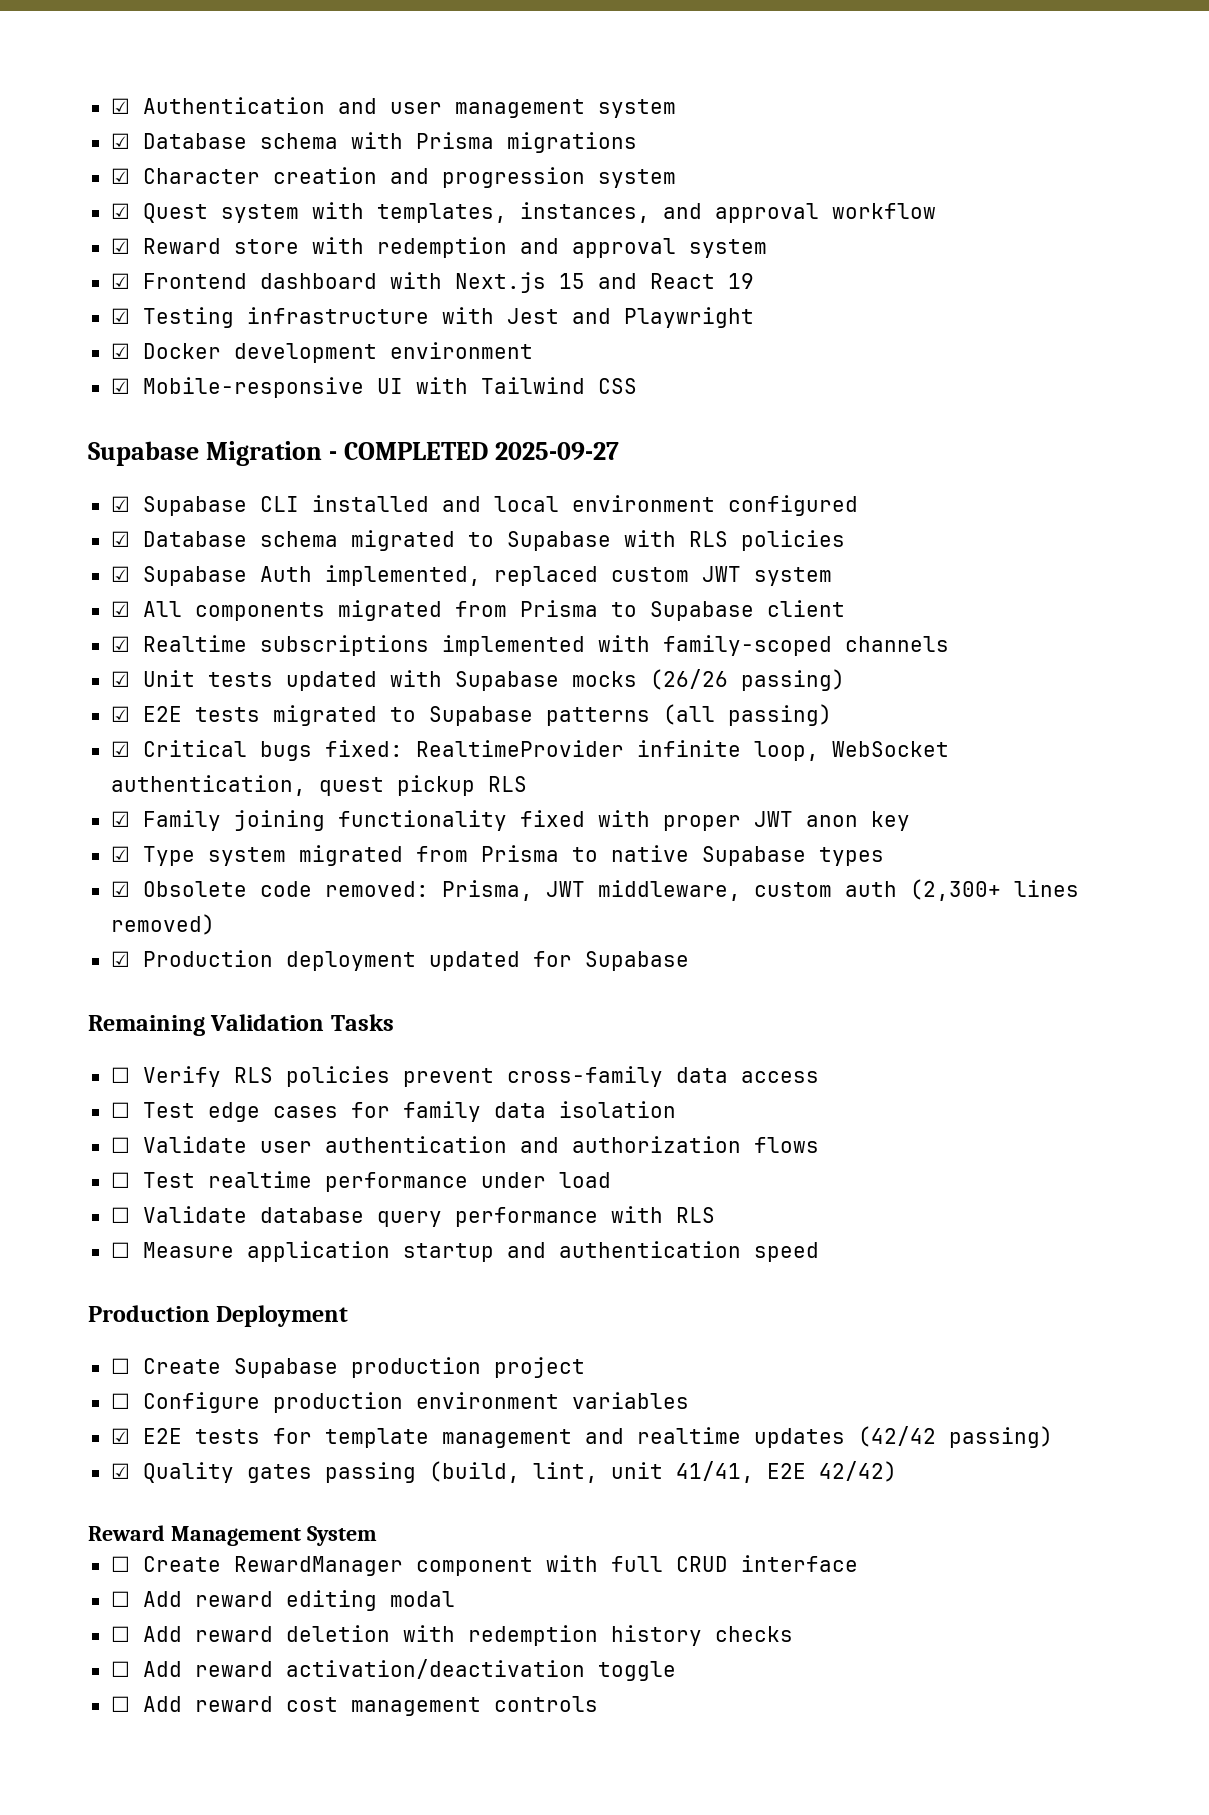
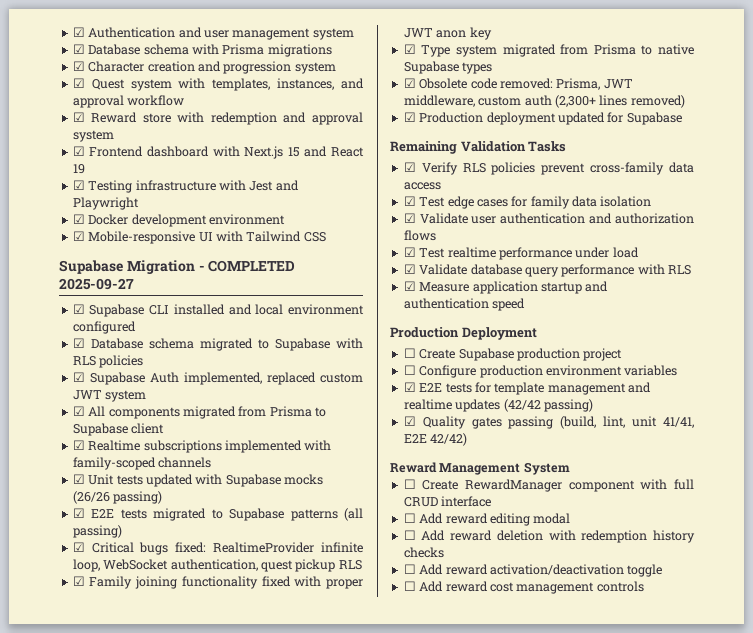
[110,1067,130,1083] ☐ -> [403,162,416,172] ☑
[110,1102,130,1118] ☐ -> [403,196,416,206] ☑
[110,1137,130,1153] ☐ -> [403,213,416,223] ☑
[110,1172,130,1188] ☐ -> [403,247,416,257] ☑
[110,1207,130,1223] ☐ -> [403,264,416,274] ☑
[110,1242,130,1258] ☐ -> [403,281,416,291] ☑

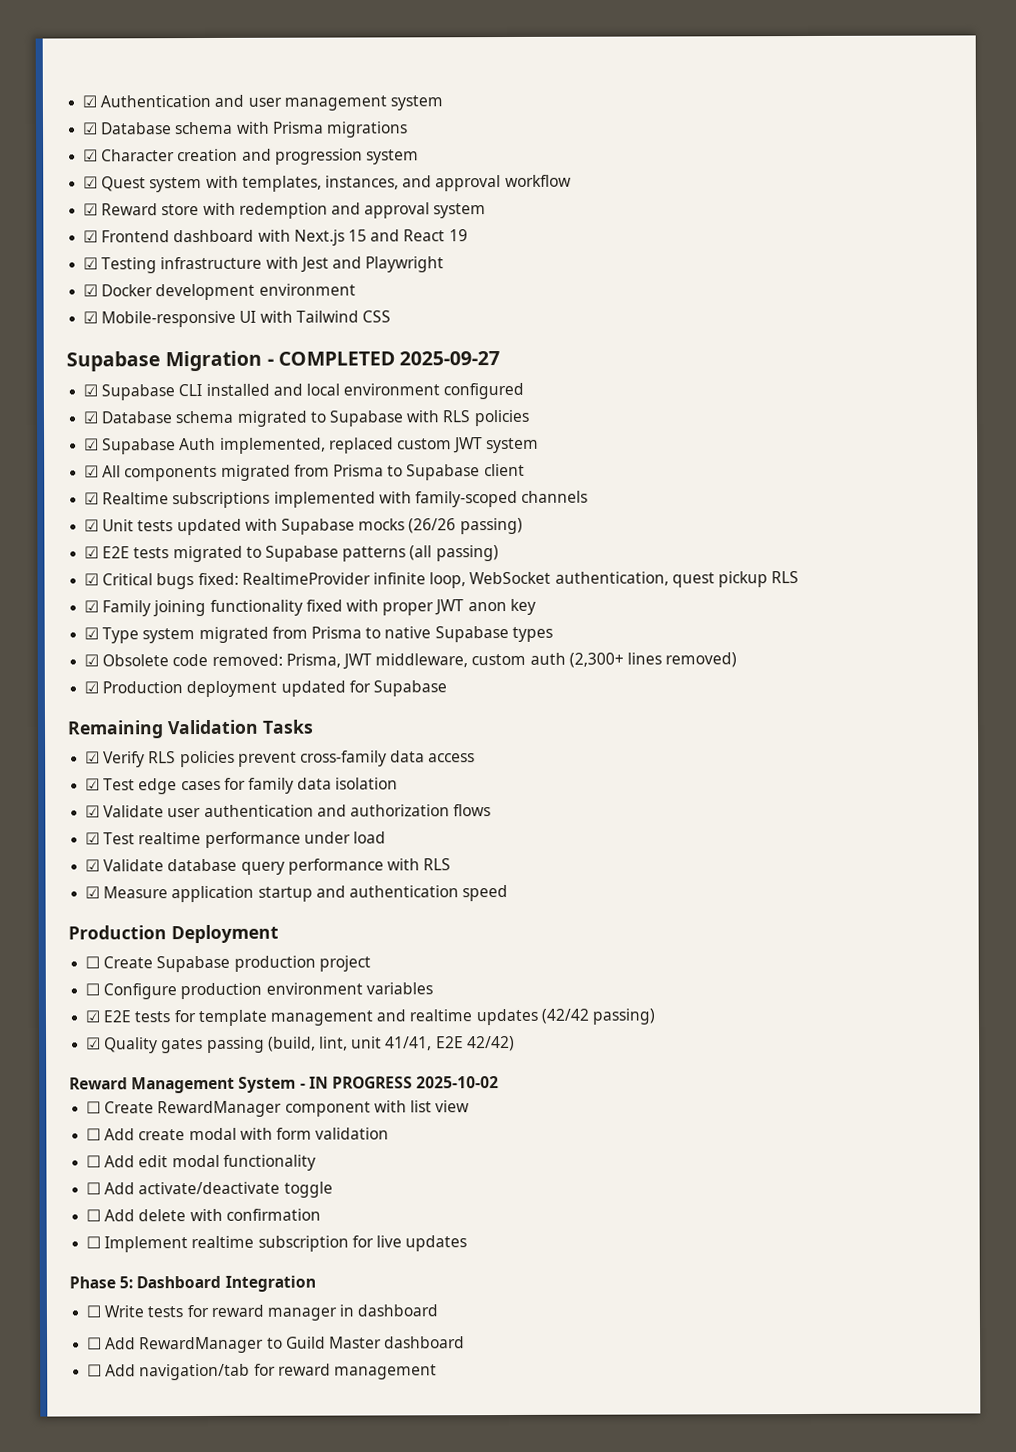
(570, 468) none -> [299,1076,500,1089] - IN PROGRESS 2025-10-02
[674,479,694,490] [403,496,492,507] [403,513,571,526] [403,530,695,543] [403,547,444,558] [403,564,624,575] full CRUD interface // ☐ Add reward editing modal // ☐ Add reward deletion with redemption history checks // ☐ Add reward activation/deactivation -> [409,1100,471,1113] [86,1127,390,1141] [86,1154,316,1171] [86,1181,281,1195] list view // ☐ Add create modal with form validation // ☐ Add edit modal functionality // ☐ Add activate/deactivate
[445,581,644,594] reward cost management controls -> [138,1208,321,1222] [86,1235,468,1253] [69,1275,316,1292] [86,1304,439,1321] [87,1336,466,1354] [87,1363,437,1381] delete with confirmation // ☐ Implement realtime subscription for live updates // Phase 5: Dashboard Integration // ☐ Write tests for reward manager in dashboard // ☐ Add RewardManager to Guild Master dashboard // ☐ Add navigation/tab for reward management

